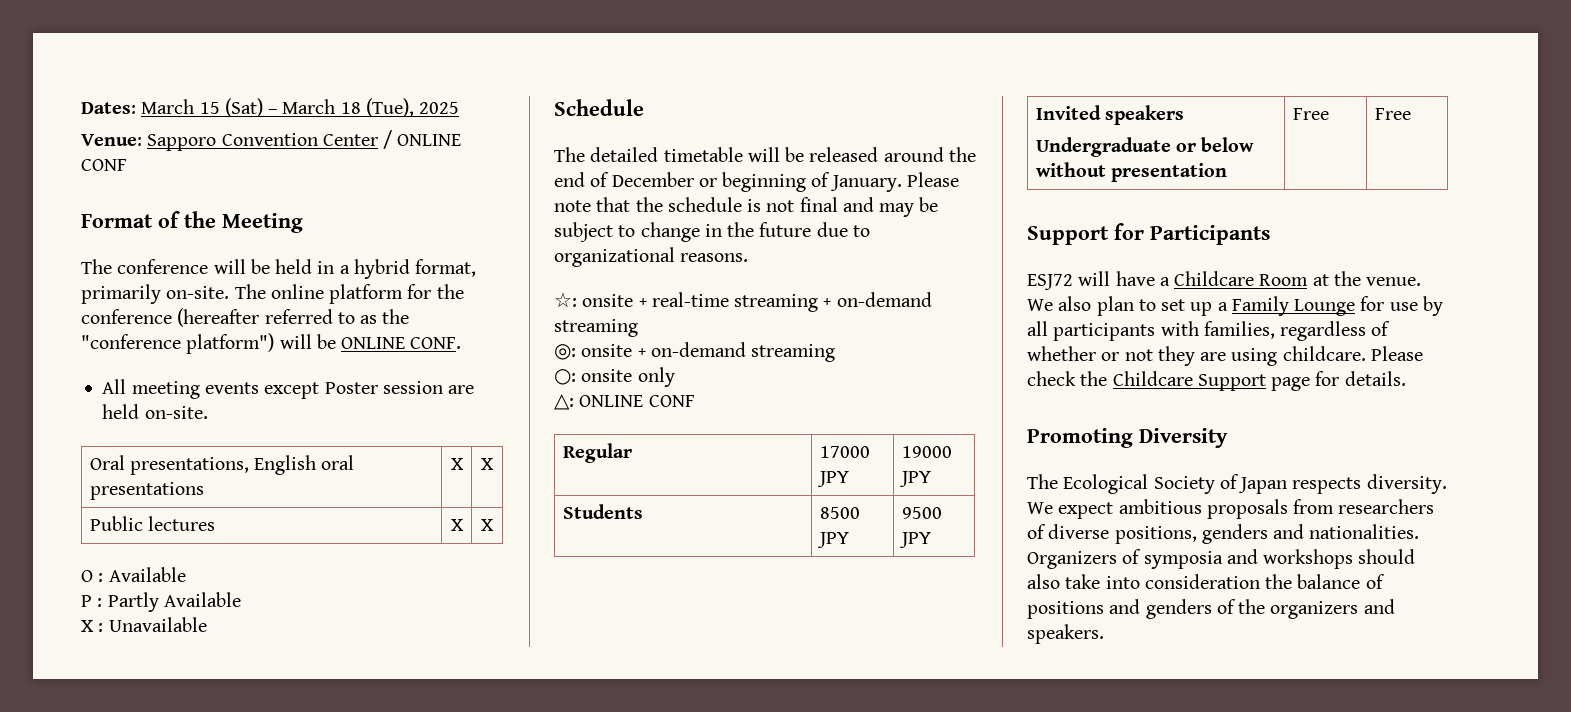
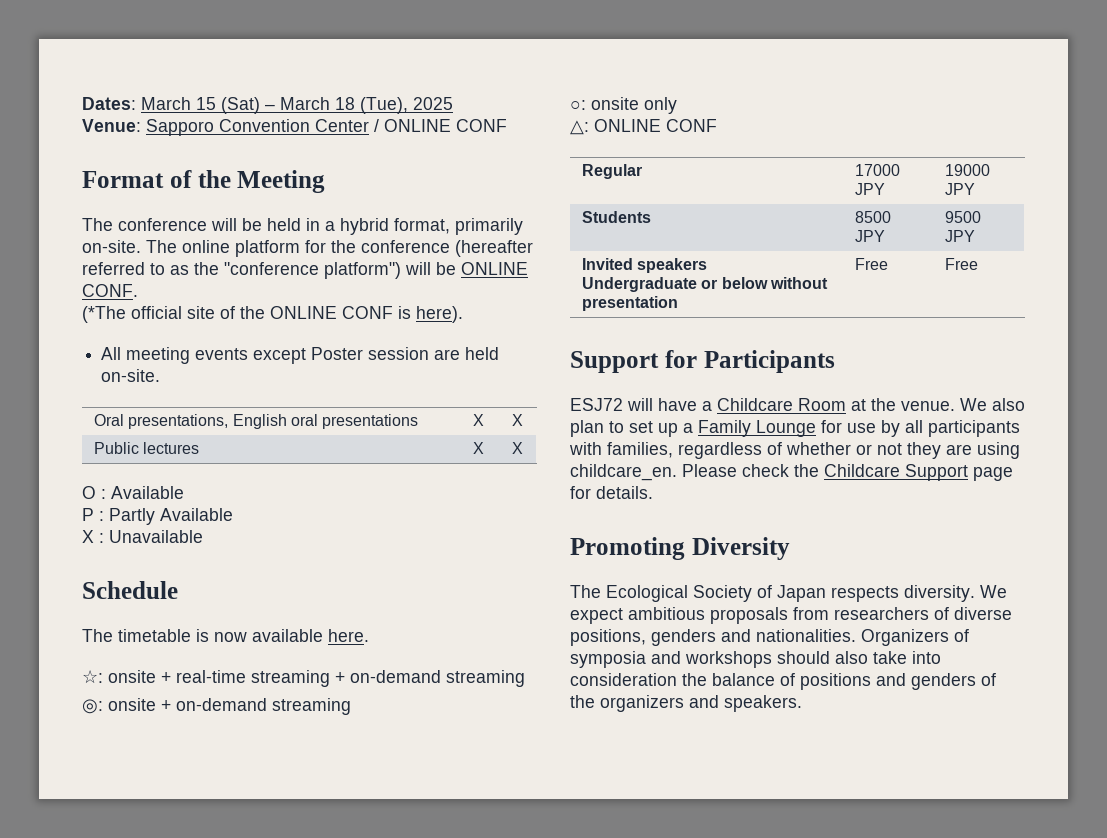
(462, 343) none -> [82,306,463,323] // (*The official site of the ONLINE CONF is here).
[590,147,976,162] [554,172,959,192] [554,197,939,217] [554,222,870,242] [554,247,749,267] detailed timetable will be released around the end of December or beginning of January. Please note that the schedule is not final and may be subject to change in the future due to organizational reasons. -> [118,629,369,642] timetable is now available here.
[1282,346,1366,361] childcare. -> [570,464,677,481] childcare_en.

